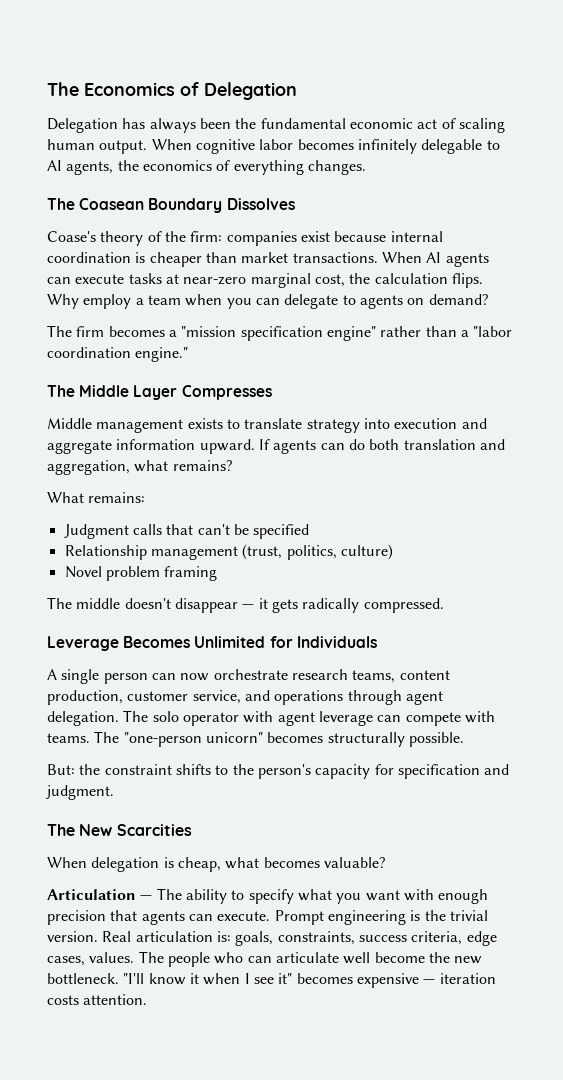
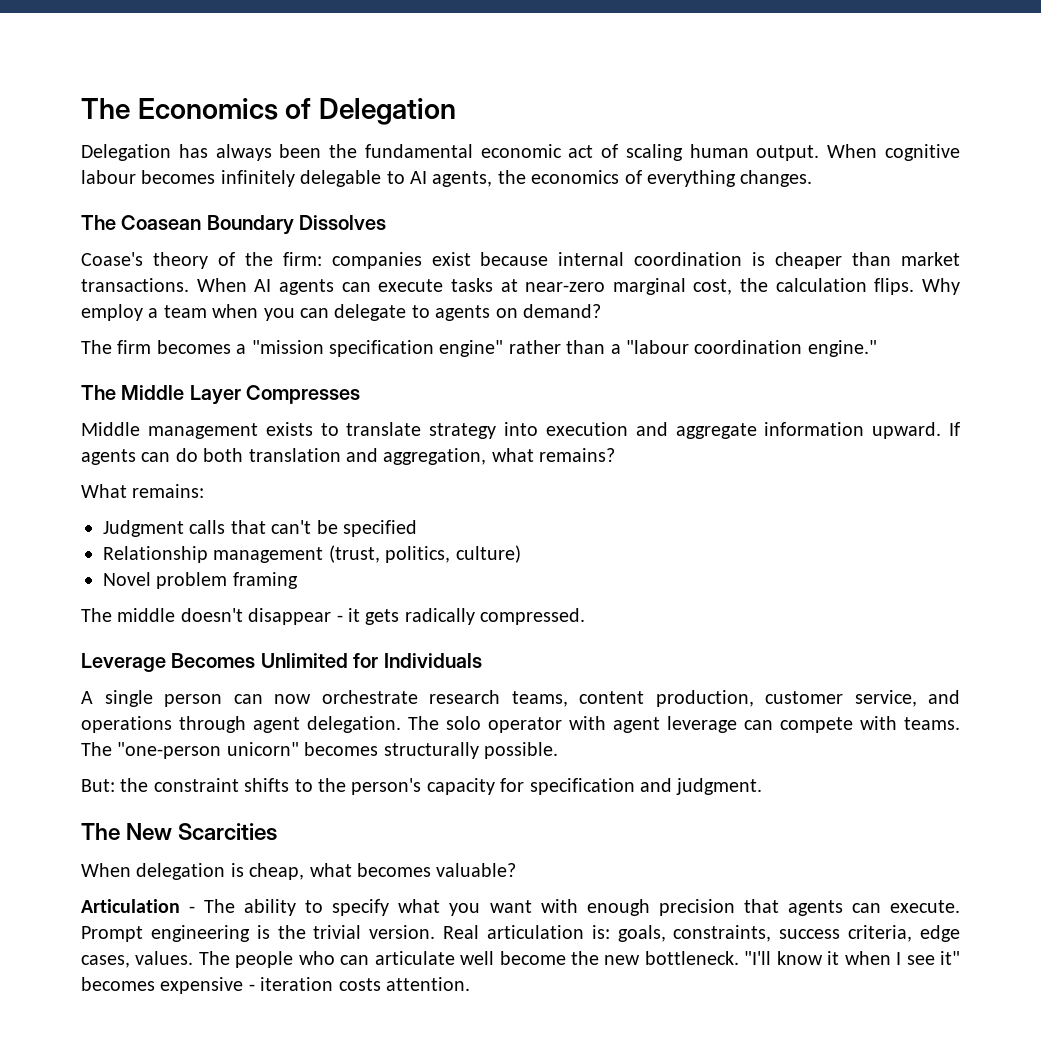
[259,139,294,150] labor -> [81,170,136,184] labour
[473,326,513,337] "labor -> [625,340,689,354] "labour
[242,604,255,609] — -> [336,615,343,622] -
[140,895,153,900] — -> [189,906,196,913] -
[423,979,436,984] — -> [248,984,255,991] -

